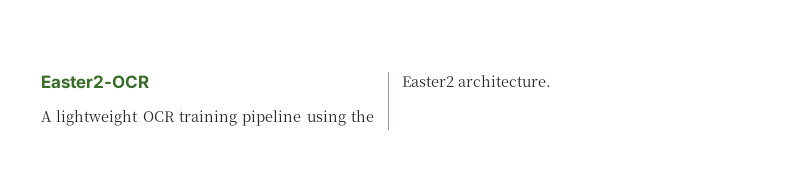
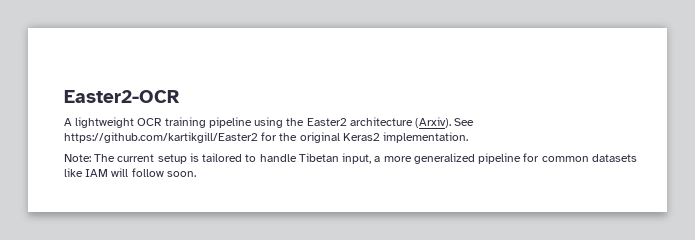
[458,75,551,87] architecture. -> [349,117,475,128] [64,132,469,143] [64,153,637,164] [64,168,196,177] architecture (Arxiv). See https://github.com/kartikgill/Easter2 for the original Keras2 implementation. // Note: The current setup is tailored to handle Tibetan input, a more generalized pipeline for common datasets like IAM will follow soon.

